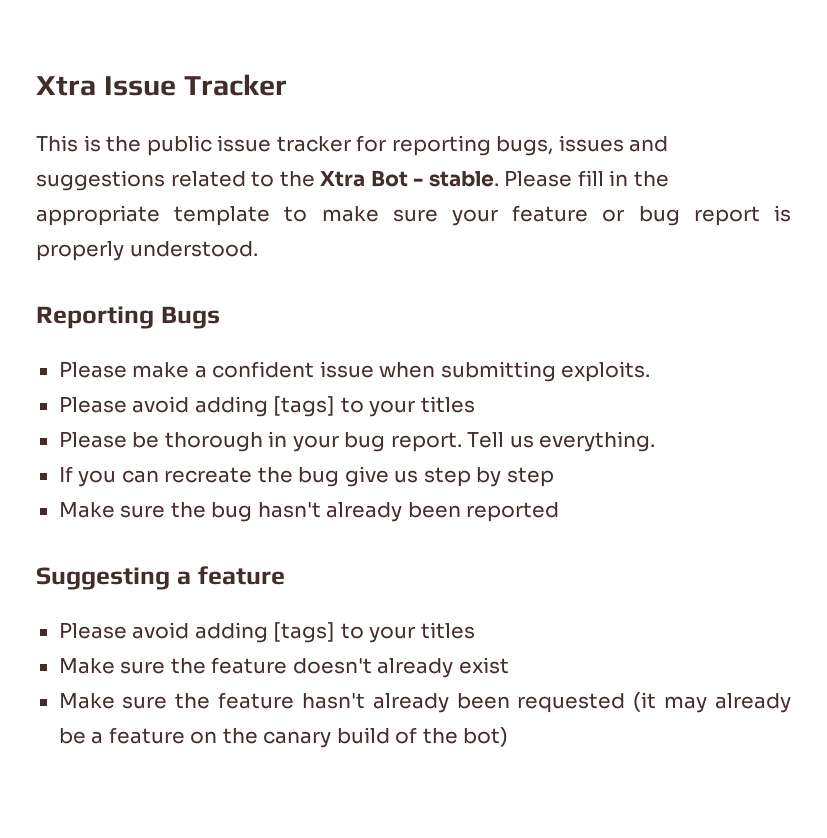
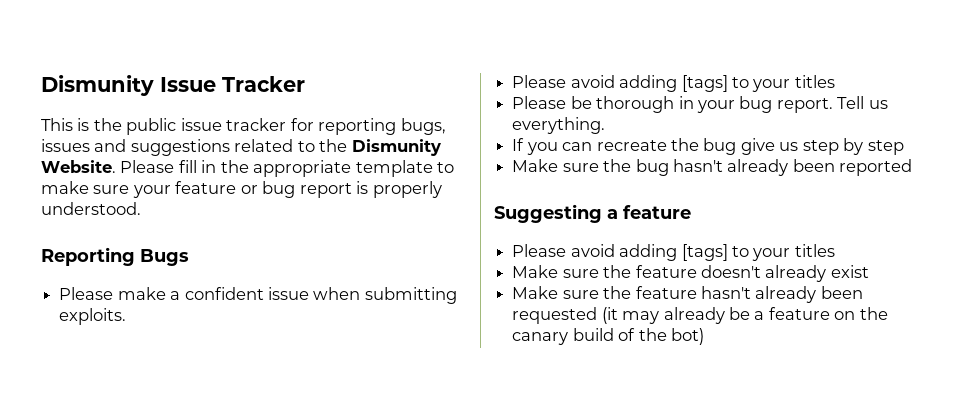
[36,76,96,96] Xtra -> [41,75,154,96] Dismunity
[320,170,499,187] Xtra Bot - stable. -> [351,139,441,156] [41,160,116,173] Dismunity Website.

